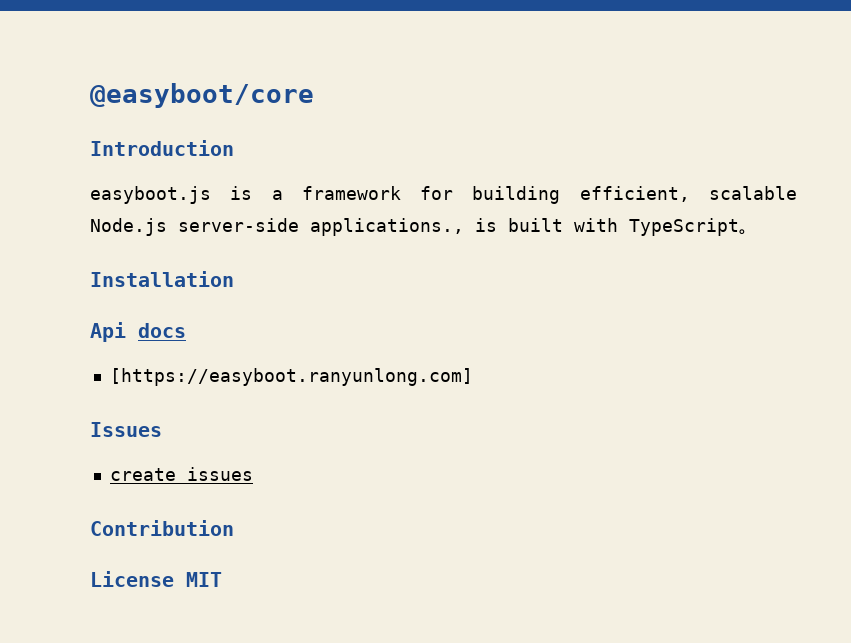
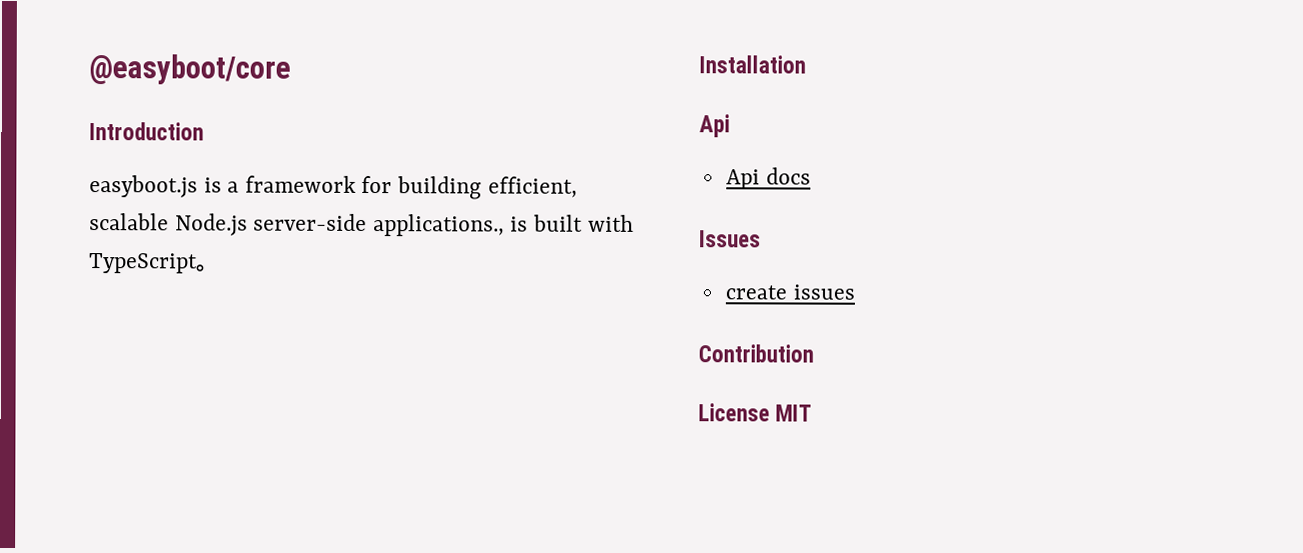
(126, 332) none -> [725,169,760,190] // Api
[109,368,473,386] // [https://easyboot.ranyunlong.com] -> (811, 176) none

